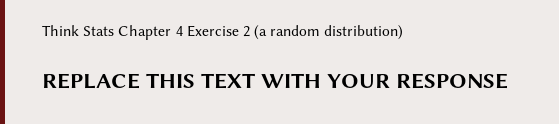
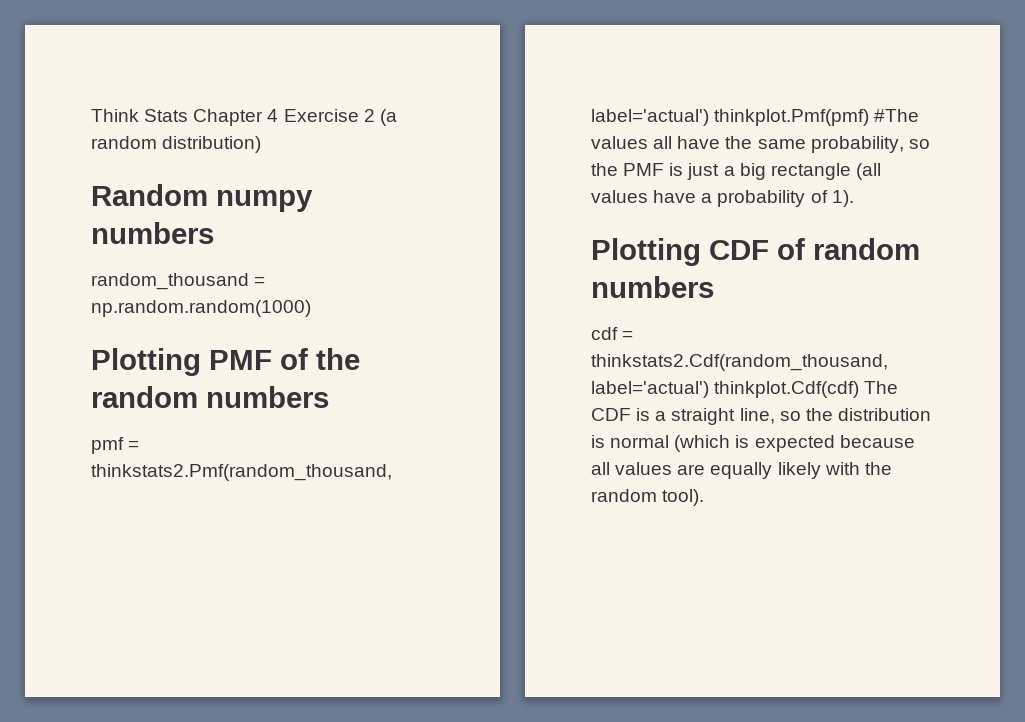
[42,73,508,89] REPLACE THIS TEXT WITH YOUR RESPONSE -> [91,184,313,212] [91,222,214,244] [91,273,266,290] [91,300,311,317] [91,348,360,376] [91,386,329,408] [91,437,140,454] [91,464,392,481] [591,109,920,126] [591,136,930,153] [591,163,881,180] [591,190,854,207] [591,238,920,266] [591,276,714,298] [591,327,634,340] [591,354,888,371] [591,381,899,398] [591,408,931,425] [591,435,915,452] [591,462,892,479] [591,489,705,506] Random numpy numbers // random_thousand = np.random.random(1000) // Plotting PMF of the random numbers // pmf = thinkstats2.Pmf(random_thousand, label='actual') thinkplot.Pmf(pmf) #The values all have the same probability, so the PMF is just a big rectangle (all values have a probability of 1). // Plotting CDF of random numbers // cdf = thinkstats2.Cdf(random_thousand, label='actual') thinkplot.Cdf(cdf) The CDF is a straight line, so the distribution is normal (which is expected because all values are equally likely with the random tool).

